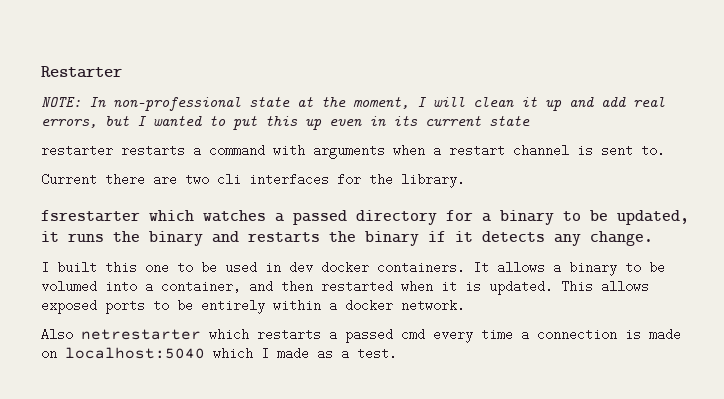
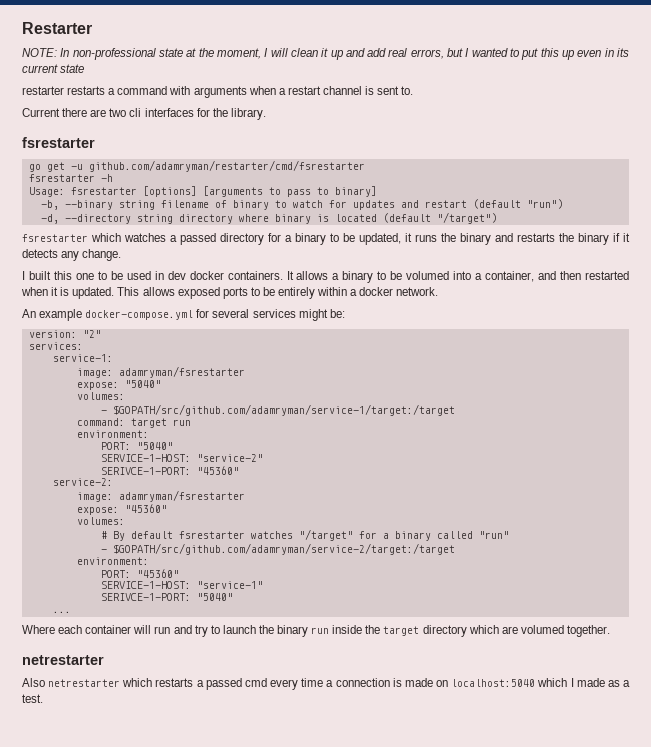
(140, 216) none -> [28,160,365,172] [28,174,113,182] [28,186,377,197] [40,199,563,210] [40,212,497,224] [22,234,88,242] // go get -u github.com/adamryman/restarter/cmd/fsrestarter // fsrestarter -h // Usage: fsrestarter [options] [arguments to pass to binary] // -b, --binary string filename of binary to watch for updates and restart (default "run") // -d, --directory string directory where binary is located (default "/target") // fsrestarter
(465, 305) none -> [22,309,345,321] [28,330,101,338] [28,342,83,350] [52,354,113,362] [76,366,245,378] [76,380,161,390] [76,392,125,400] [100,404,455,416] [76,418,191,428] [76,430,149,438] [100,442,173,450] [100,454,263,462] [100,466,239,475] [52,478,113,486] [76,490,245,502] [76,504,167,515] [76,517,125,525] [100,529,509,541] [100,543,455,555] [76,557,149,565] [100,569,179,578] [100,581,263,589] [100,593,233,601] [52,611,71,613] [22,625,610,637] [22,655,104,665] // An example docker-compose.yml for several services might be: // version: "2" // services: // service-1: // image: adamryman/fsrestarter // expose: "5040" // volumes: // - $GOPATH/src/github.com/adamryman/service-1/target:/target // command: target run // environment: // PORT: "5040" // SERVICE-1-HOST: "service-2" // SERIVCE-1-PORT: "45360" // service-2: // image: adamryman/fsrestarter // expose: "45360" // volumes: // # By default fsrestarter watches "/target" for a binary called "run" // - $GOPATH/src/github.com/adamryman/service-2/target:/target // environment: // PORT: "45360" // SERVICE-1-HOST: "service-1" // SERIVCE-1-PORT: "5040" // ... // Where each container will run and try to launch the binary run inside the target directory which are volumed together. // netrestarter

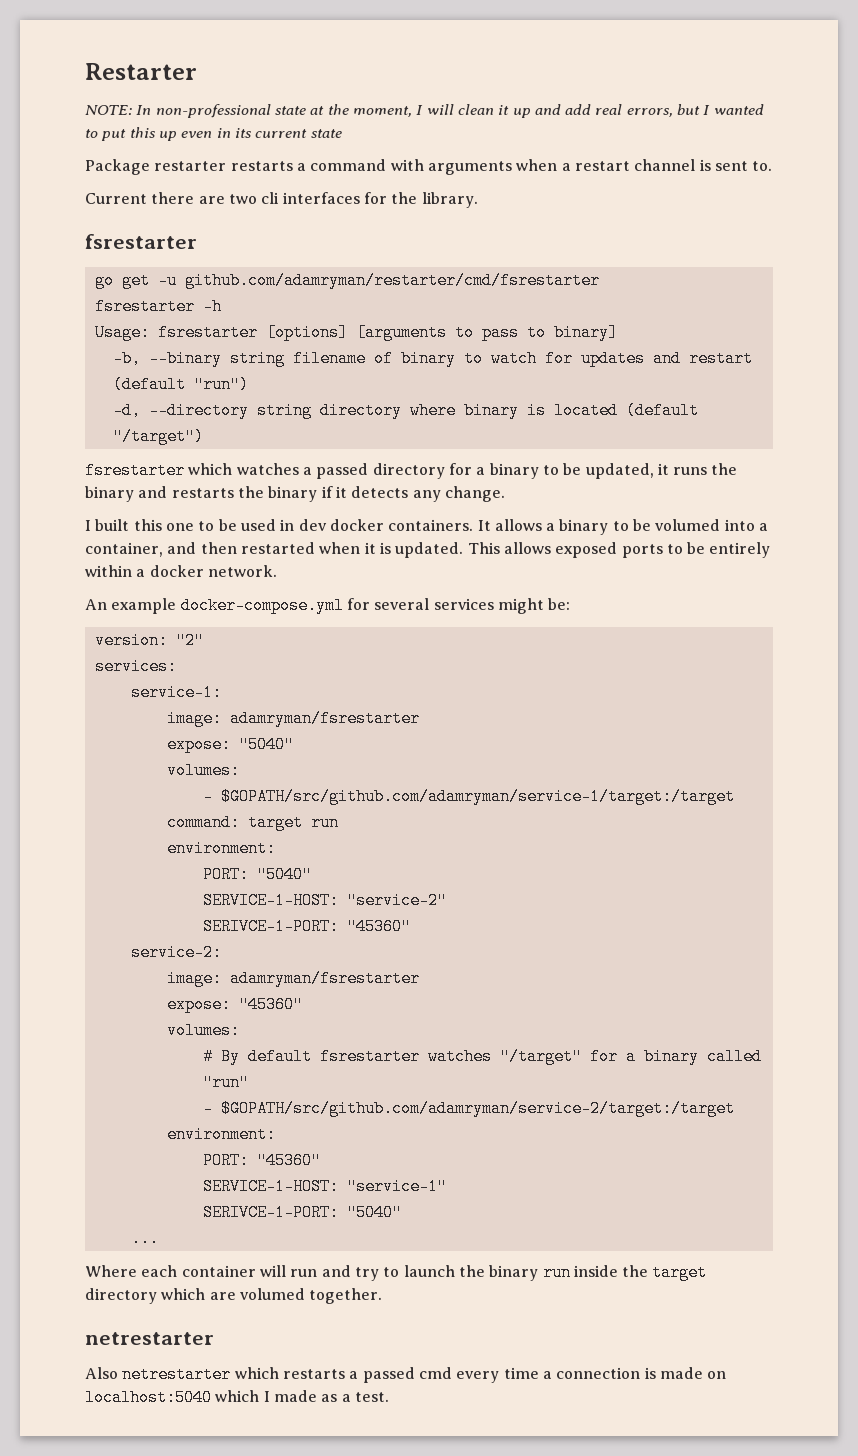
(85, 68) none -> [85,159,150,175] Package

